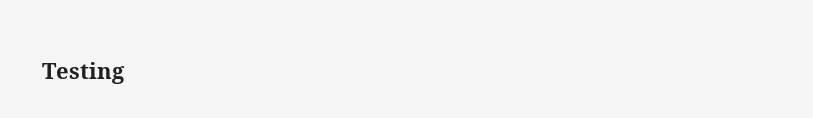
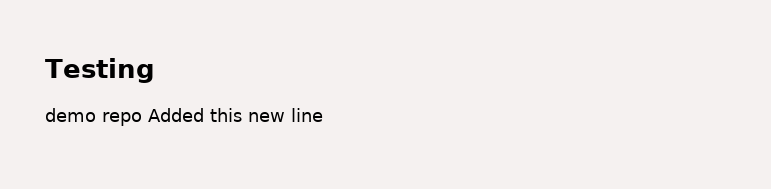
(125, 73) none -> [45,108,323,126] // demo repo Added this new line

